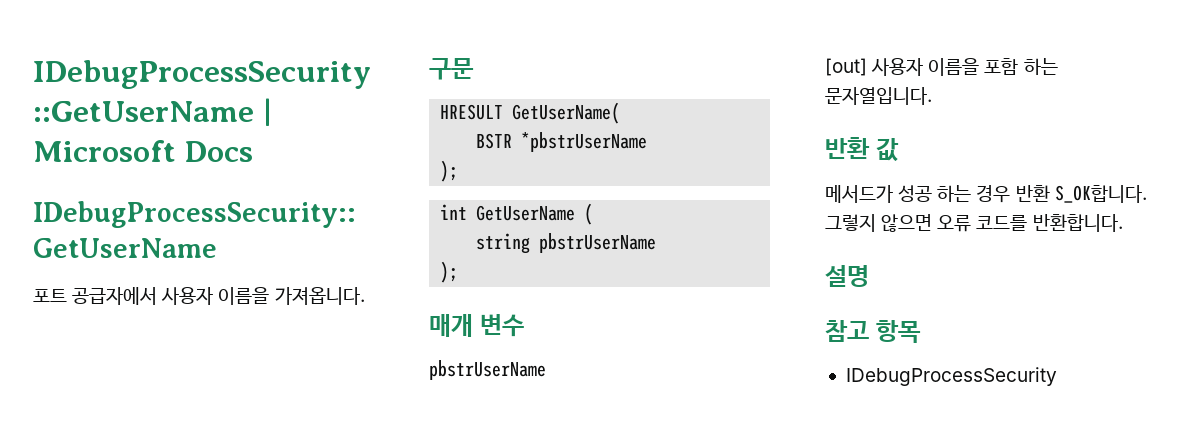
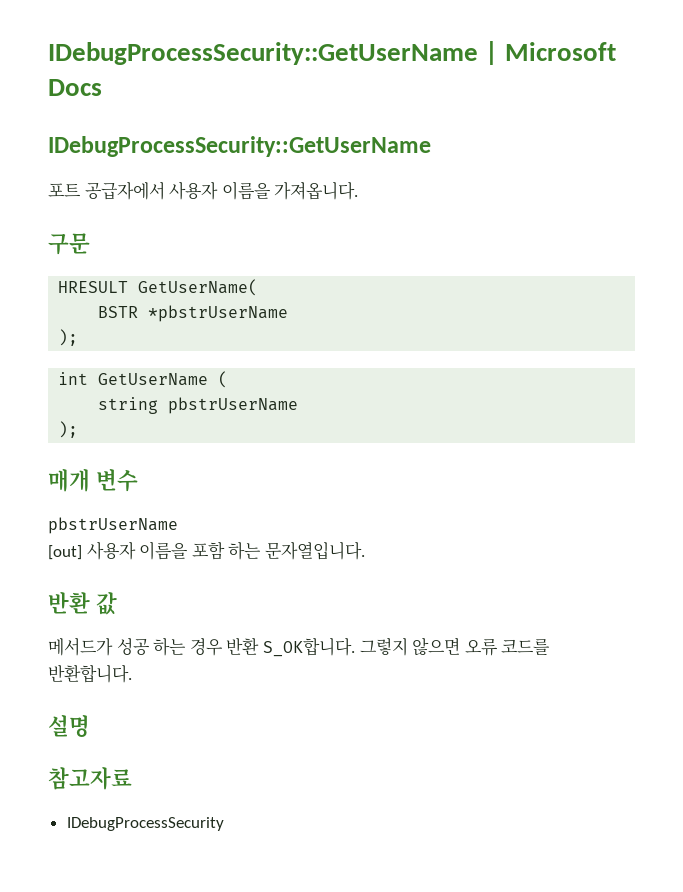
[825,320,921,343] 참고 항목 -> [48,767,132,790] 참고자료

